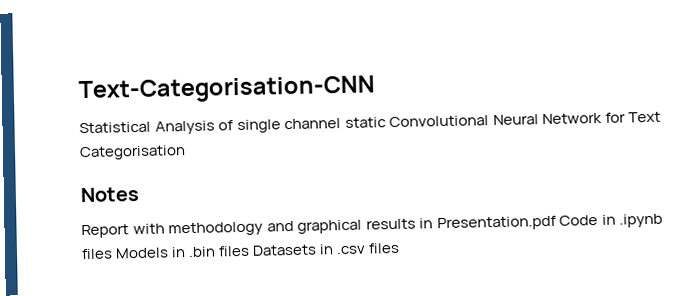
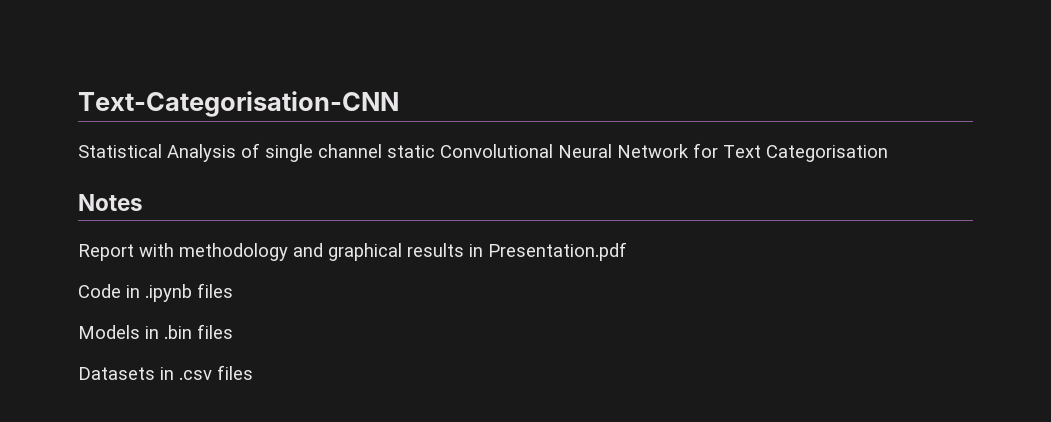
(557, 223) none -> (627, 251) //
(113, 254) none -> (233, 290) //
(251, 251) none -> (233, 331) //

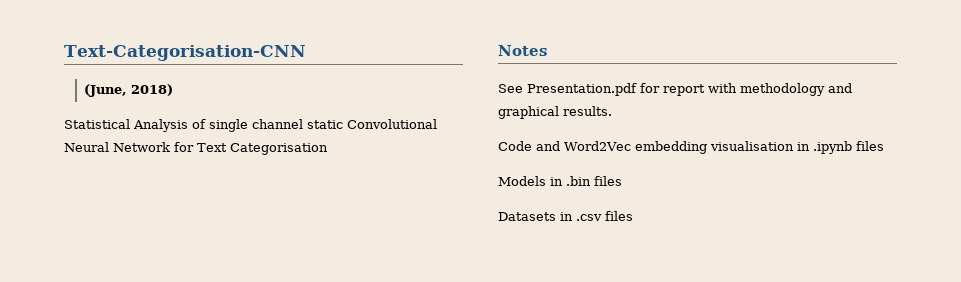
(399, 104) none -> [84,84,174,97] // (June, 2018)
[78,242,627,261] [78,284,121,298] Report with methodology and graphical results in Presentation.pdf // Code -> [498,83,852,96] [498,106,612,119] [498,141,794,154] See Presentation.pdf for report with methodology and graphical results. // Code and Word2Vec embedding visualisation

